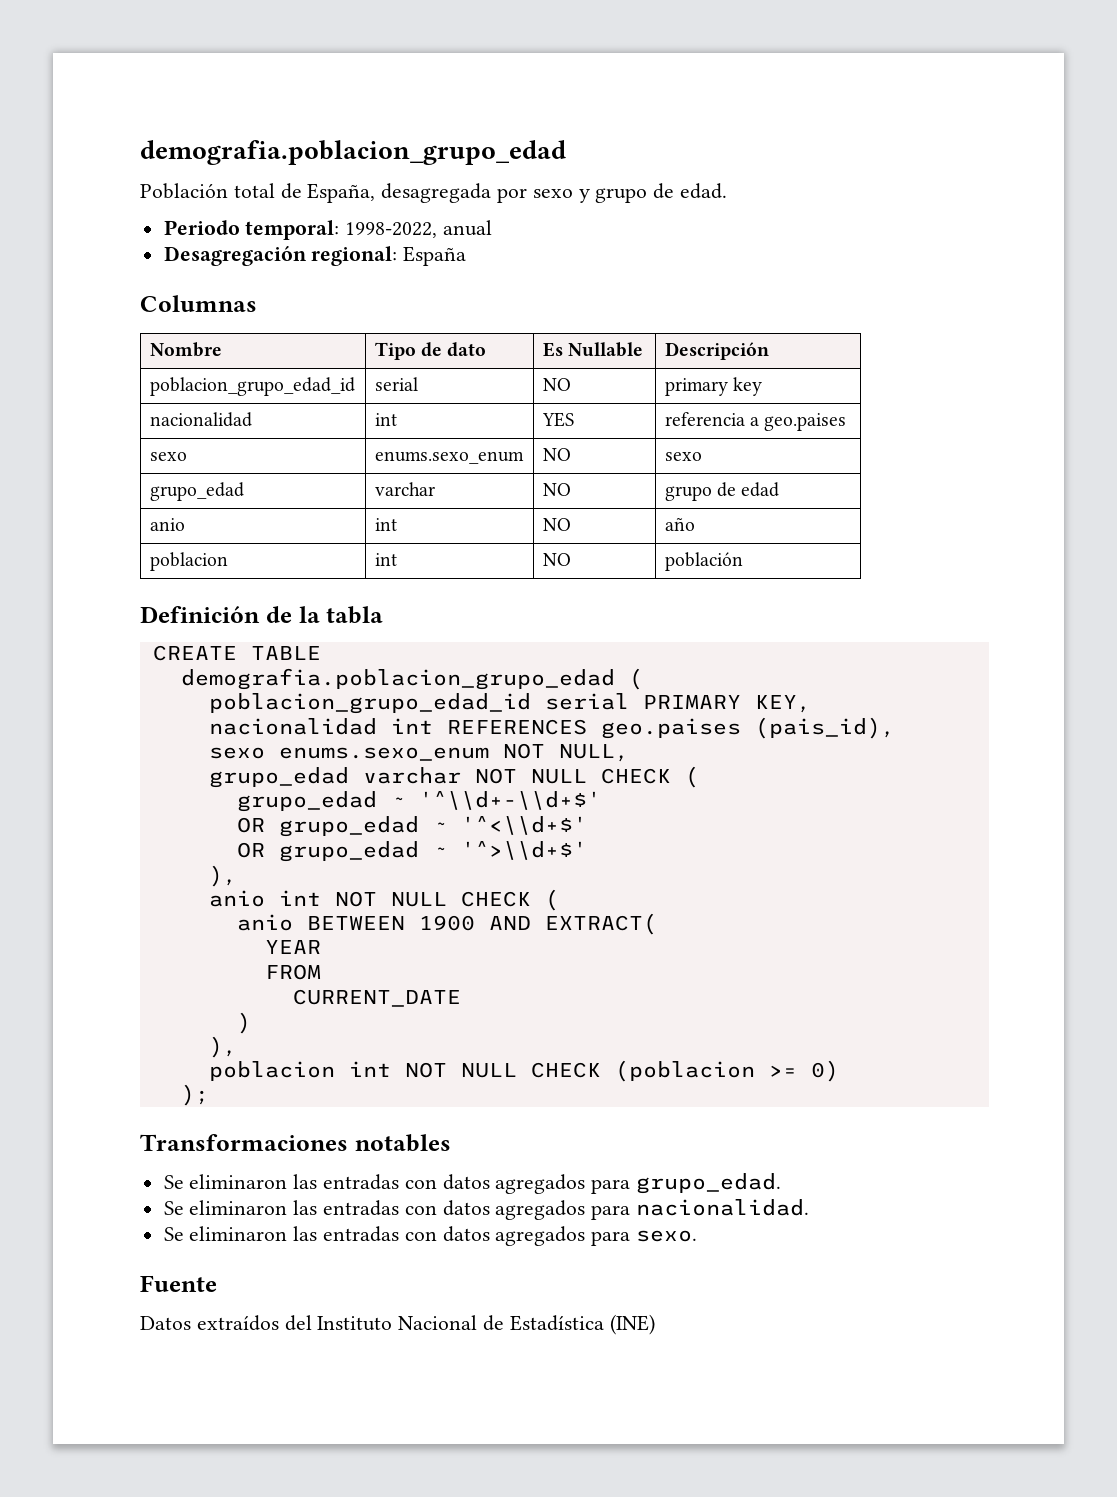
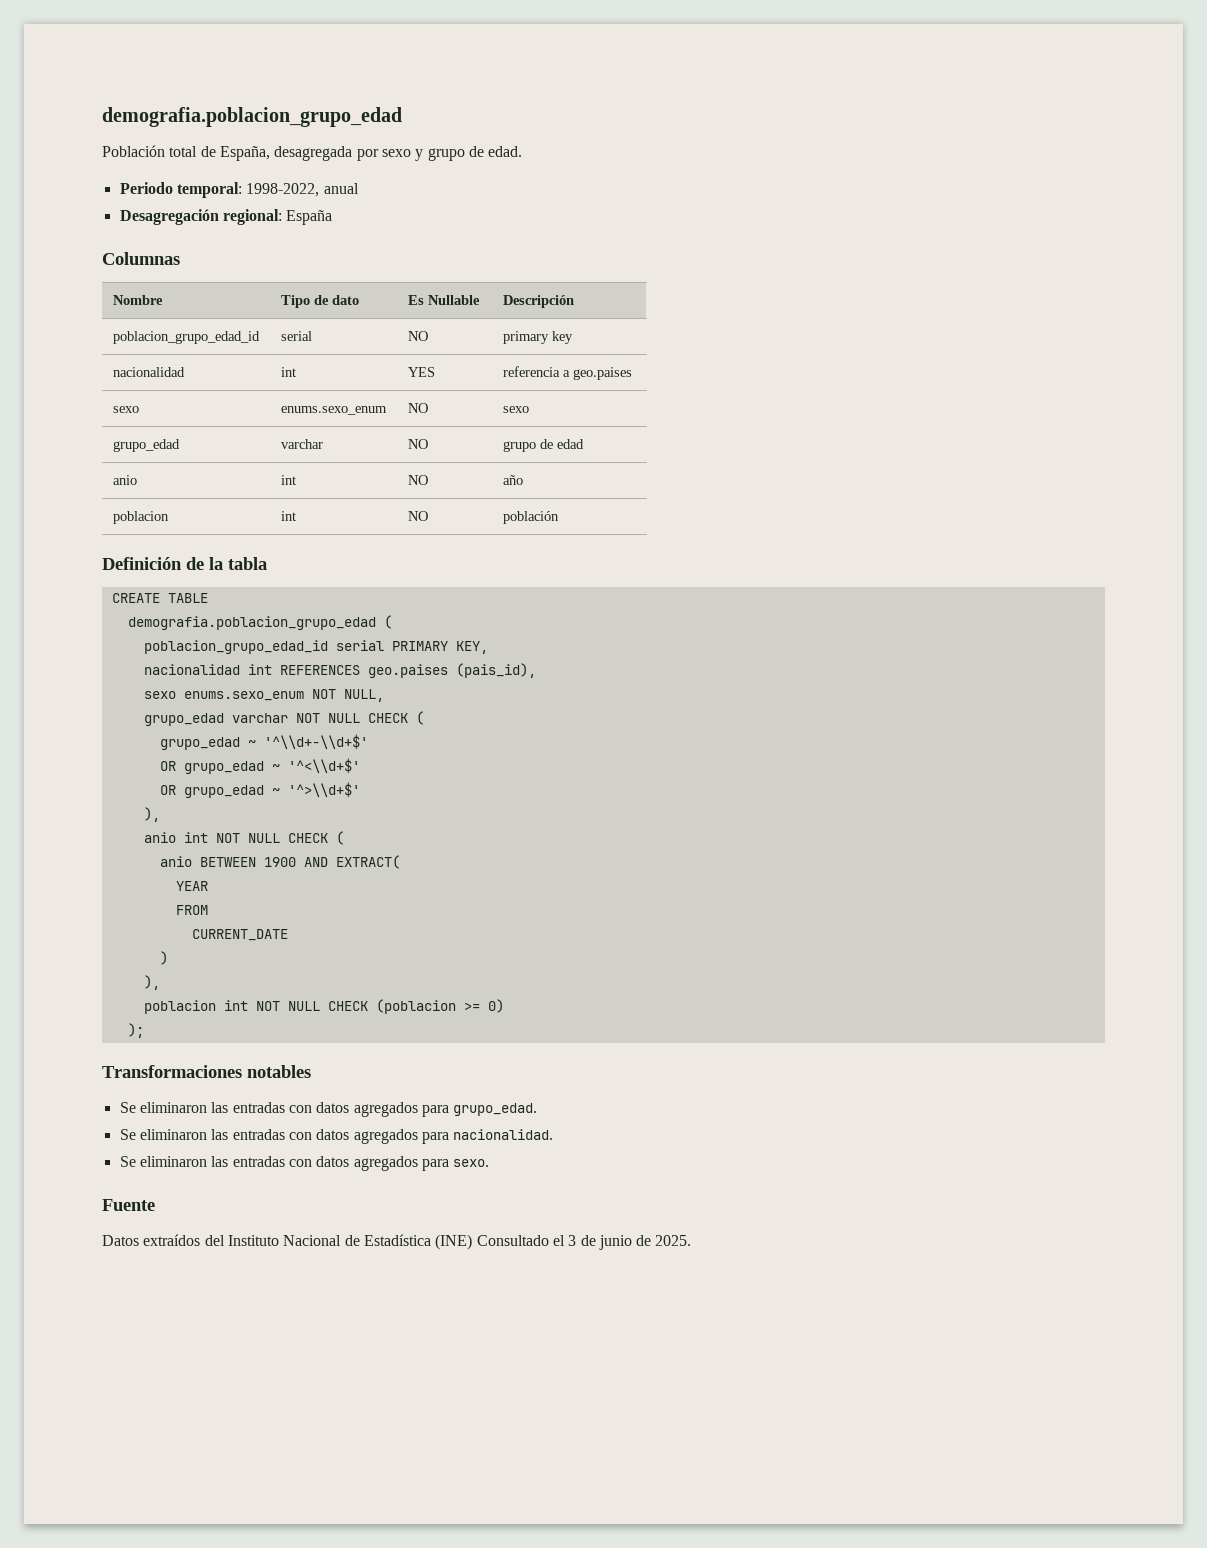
(655, 1324) none -> [476,1235,692,1250] Consultado el 3 de junio de 2025.

